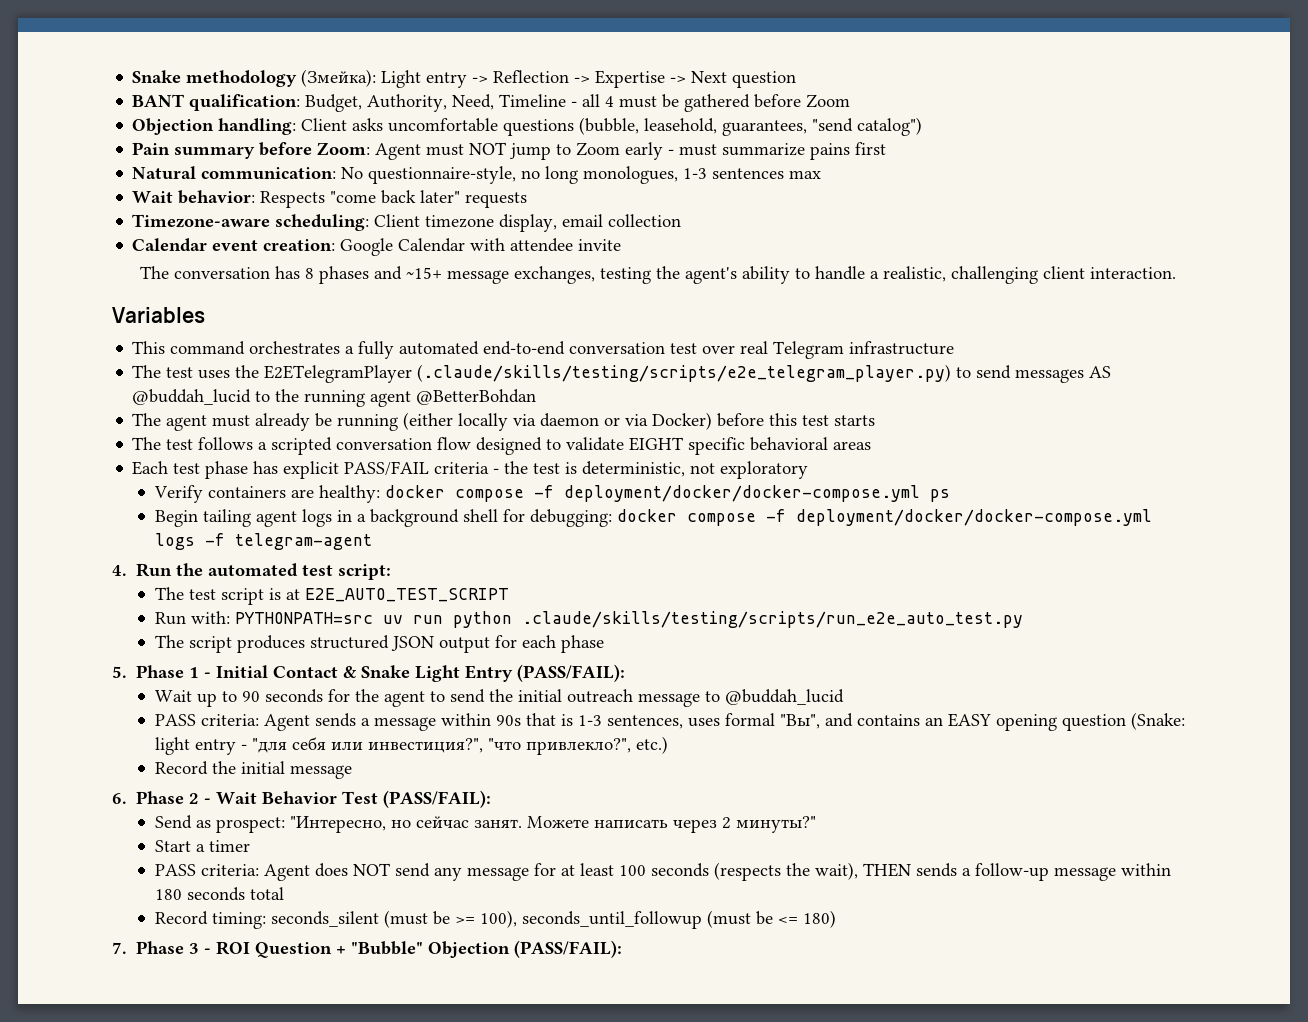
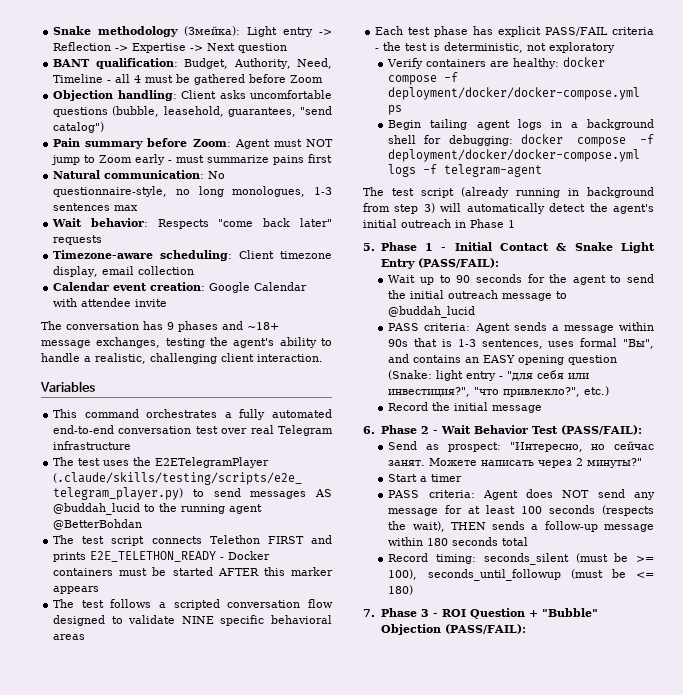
[304,268,314,279] 8 -> [167,322,174,330] 9
[405,267,442,279] ~15+ -> [247,322,279,330] ~18+
[166,412,876,431] agent must already be running (either locally via daemon or via Docker) before this test starts -> [82,535,332,546] [53,551,271,562] [53,567,333,576] [53,586,100,594] test script connects Telethon FIRST and prints E2E_TELETHON_READY - Docker containers must be started AFTER this marker appears
[629,437,684,451] EIGHT -> [181,616,214,624] NINE
[112,563,392,580] [154,587,509,605] [154,611,1023,628] [154,635,604,653] 4. Run the automated test script: // The test script is at E2E_AUTO_TEST_SCRIPT // Run with: PYTHONPATH=src uv run python .claude/skills/testing/scripts/run_e2e_auto_test.py // The script produces structured JSON output for each phase -> [363,187,654,198] [363,203,654,214] [363,219,515,228] The test script (already running in background from step 3) will automatically detect the agent's initial outreach in Phase 1

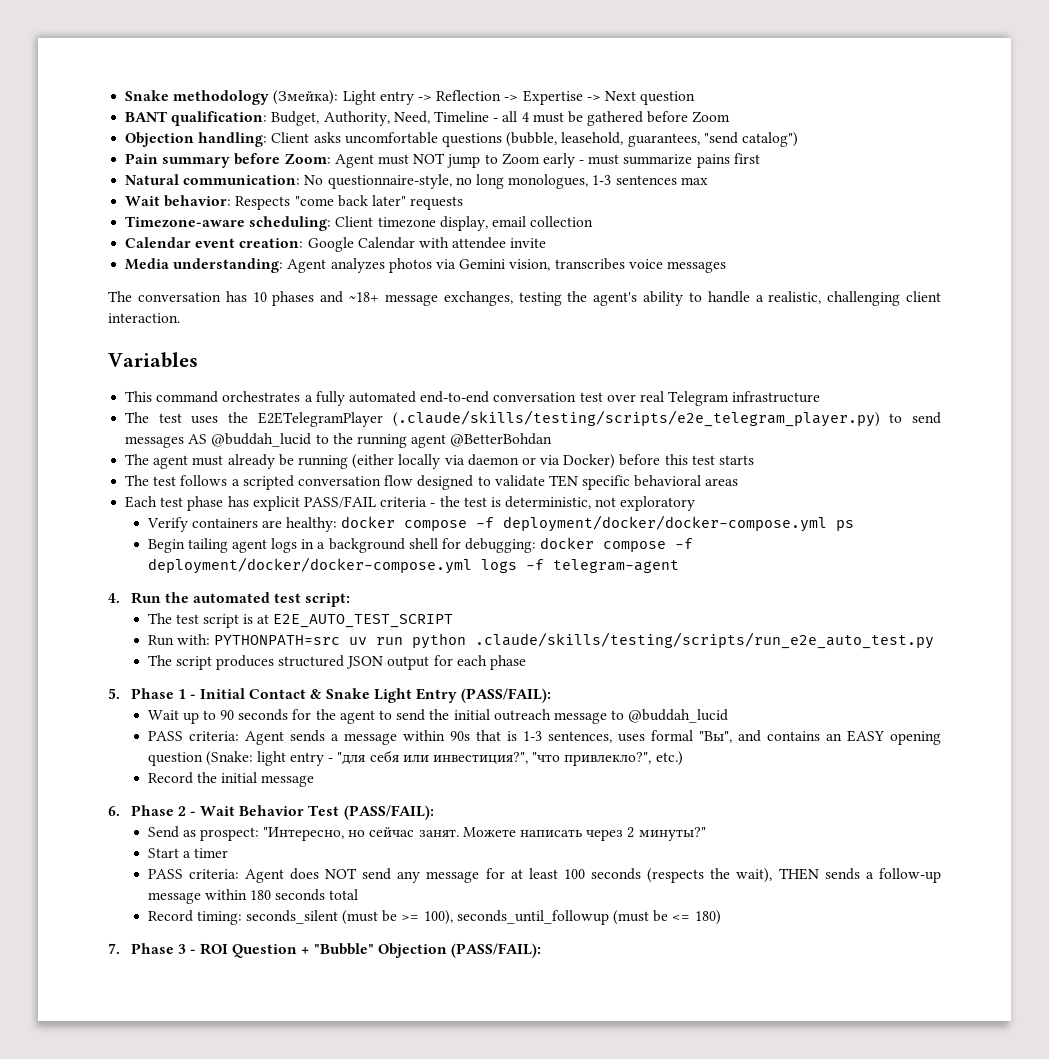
(168, 303) none -> [125,258,726,273] // Media understanding: Agent analyzes photos via Gemini vision, transcribes voice messages
[167,322,174,330] 9 -> [252,292,267,302] 10
[82,535,332,546] [53,551,271,562] [53,567,333,576] [53,586,100,594] test script connects Telethon FIRST and prints E2E_TELETHON_READY - Docker containers must be started AFTER this marker appears -> [153,454,755,469] agent must already be running (either locally via daemon or via Docker) before this test starts
[181,616,214,624] NINE -> [548,475,578,487] TEN
[363,187,654,198] [363,203,654,214] [363,219,515,228] The test script (already running in background from step 3) will automatically detect the agent's initial outreach in Phase 1 -> [108,592,351,607] [147,613,454,628] [147,632,934,649] [147,655,527,670] 4. Run the automated test script: // The test script is at E2E_AUTO_TEST_SCRIPT // Run with: PYTHONPATH=src uv run python .claude/skills/testing/scripts/run_e2e_auto_test.py // The script produces structured JSON output for each phase

